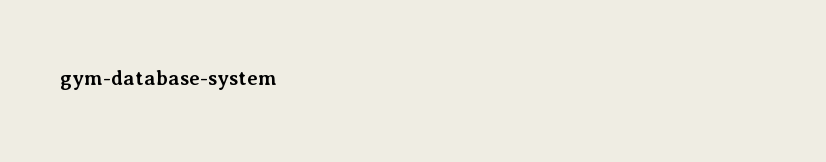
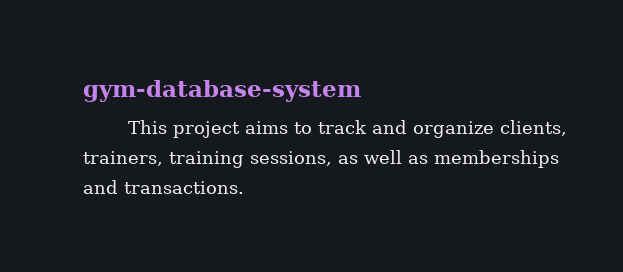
(277, 80) none -> [128,120,568,138] [83,150,559,168] [83,180,244,194] // This project aims to track and organize clients, trainers, training sessions, as well as memberships and transactions.

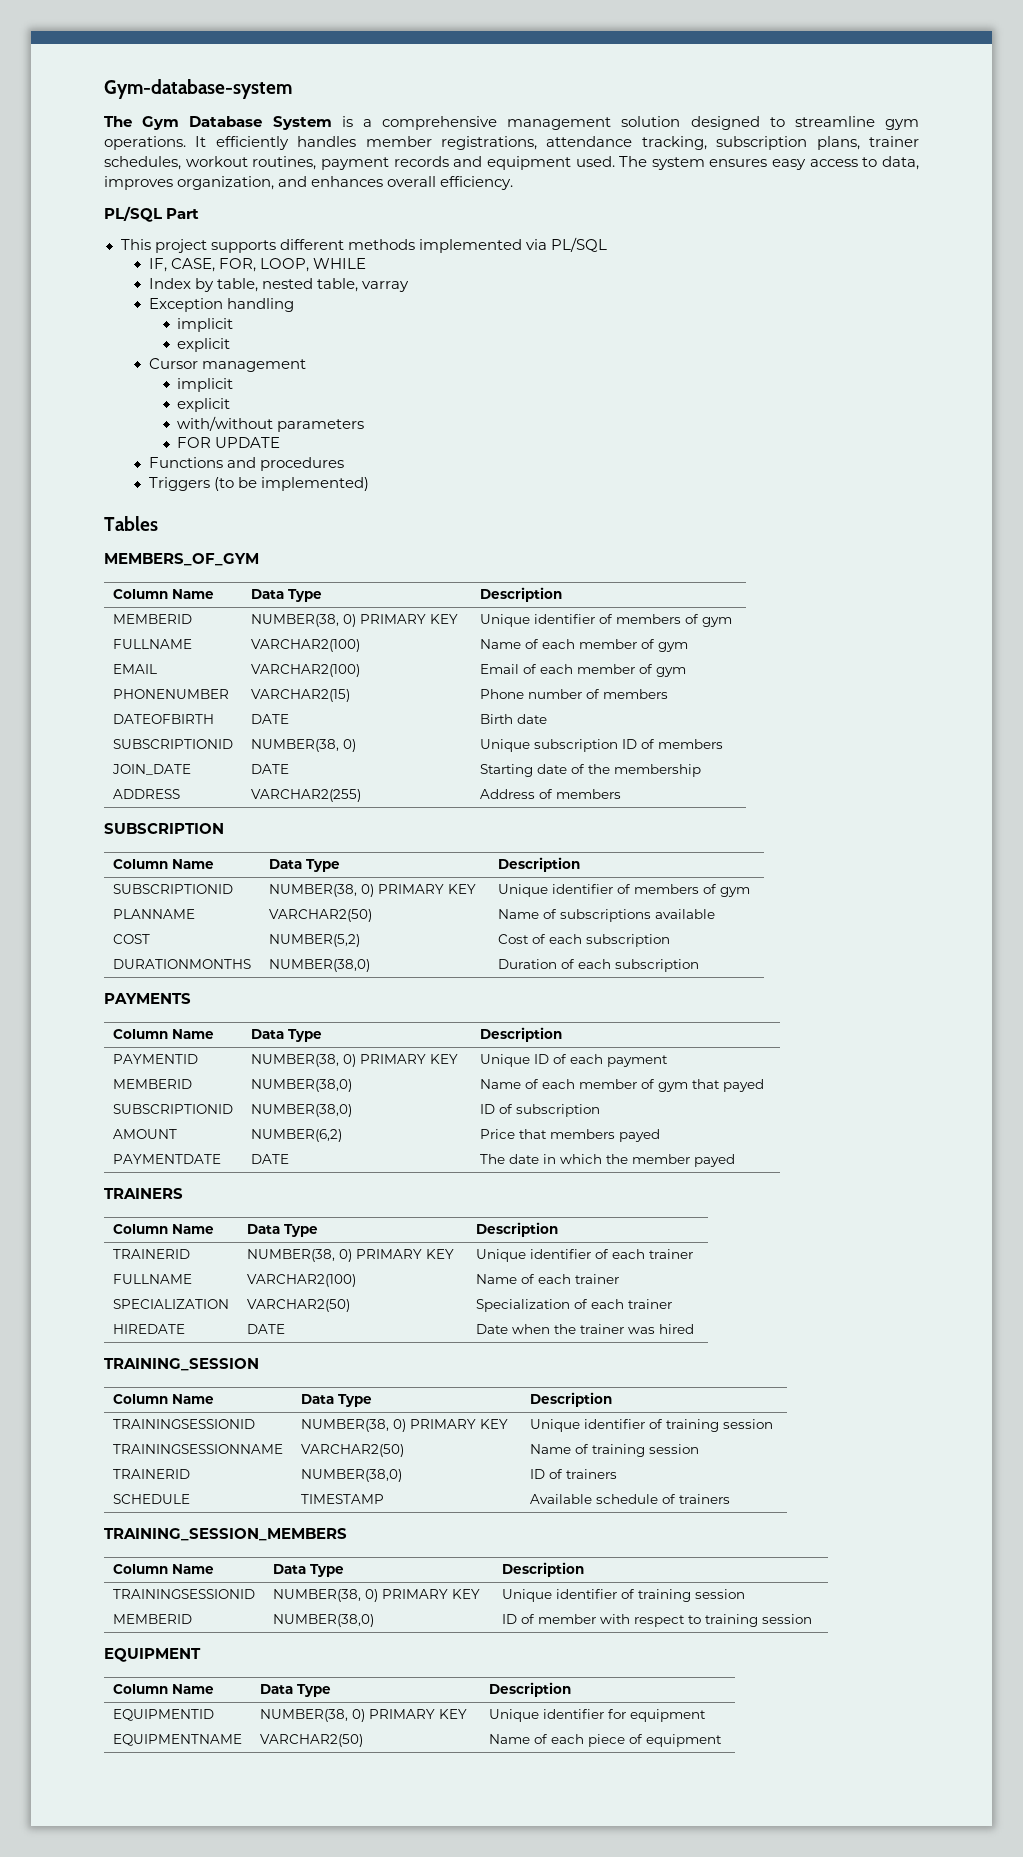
[83,80,361,102] [128,120,568,138] [83,150,559,168] [83,180,244,194] gym-database-system // This project aims to track and organize clients, trainers, training sessions, as well as memberships and transactions. -> [104,79,292,99] [104,116,919,130] [104,136,919,150] [104,156,919,170] [104,176,514,190] [104,206,200,222] [120,237,607,253] [148,258,366,272] [148,278,410,292] [148,298,294,312] [177,318,234,332] [177,338,231,352] [148,358,306,372] [177,378,234,392] [177,398,231,412] [177,416,365,432] [177,437,281,448] [148,457,344,471] [148,477,369,491] [104,516,158,531] [104,553,259,566] [112,589,214,599] [250,589,322,602] [479,587,562,602] [112,614,192,624] [250,614,458,627] [479,614,732,627] [112,639,192,649] [250,639,360,652] [479,639,688,652] [112,664,157,674] [250,664,360,677] [479,664,686,677] [112,689,229,699] [250,689,350,702] [479,689,668,699] [112,714,214,724] [250,714,289,724] [479,714,547,724] [112,739,233,749] [250,739,356,752] [479,739,723,752] [111,764,191,775] [250,764,289,774] [479,764,701,777] [112,789,180,799] [250,789,361,802] [479,789,621,799] [104,823,224,834] [112,859,214,869] [268,859,340,872] [497,857,580,872] [112,884,233,894] [268,884,476,897] [497,884,750,897] [112,909,195,919] [268,909,372,922] [497,909,715,922] [112,934,150,944] [268,934,360,947] [497,934,670,947] [112,959,251,969] [268,959,370,972] [497,959,699,972] [104,993,191,1004] [112,1029,214,1039] [250,1029,322,1042] [479,1027,562,1042] [112,1054,198,1064] [250,1054,458,1067] [479,1054,668,1067] [112,1079,192,1089] [250,1079,352,1092] [479,1079,764,1092] [112,1104,233,1114] [250,1104,352,1117] [479,1104,600,1117] [112,1129,177,1139] [250,1129,342,1142] [479,1129,660,1142] [112,1154,221,1164] [250,1154,289,1164] [479,1154,735,1167] [104,1188,183,1199] [112,1224,214,1234] [246,1224,318,1237] [475,1222,558,1237] [112,1249,190,1259] [246,1249,454,1262] [475,1249,693,1262] [112,1274,192,1284] [246,1274,356,1287] [475,1274,619,1284] [112,1299,229,1309] [246,1299,350,1312] [475,1299,672,1312] [112,1324,185,1334] [246,1324,285,1334] [475,1324,694,1334] [104,1358,259,1371] [112,1394,214,1404] [300,1394,372,1407] [529,1392,612,1407] [112,1419,255,1429] [300,1419,508,1432] [529,1419,773,1432] [112,1444,283,1454] [300,1444,404,1457] [529,1444,699,1457] [112,1469,190,1479] [300,1469,402,1482] [529,1469,617,1479] [112,1494,190,1504] [300,1494,384,1504] [529,1494,730,1504] [104,1528,347,1541] [112,1564,214,1574] [272,1564,344,1577] [501,1562,584,1577] [112,1589,255,1599] [272,1589,480,1602] [501,1589,745,1602] [112,1614,192,1624] [272,1614,374,1627] [501,1614,812,1627] [104,1648,201,1662] [112,1684,214,1694] [259,1684,331,1697] [488,1682,571,1697] [112,1709,214,1721] [259,1709,467,1722] [488,1709,706,1722] [112,1734,242,1746] [259,1734,363,1747] [488,1734,722,1747] Gym-database-system // The Gym Database System is a comprehensive management solution designed to streamline gym operations. It efficiently handles member registrations, attendance tracking, subscription plans, trainer schedules, workout routines, payment records and equipment used. The system ensures easy access to data, improves organization, and enhances overall efficiency. // PL/SQL Part // This project supports different methods implemented via PL/SQL // IF, CASE, FOR, LOOP, WHILE // Index by table, nested table, varray // Exception handling // implicit // explicit // Cursor management // implicit // explicit // with/without parameters // FOR UPDATE // Functions and procedures // Triggers (to be implemented) // Tables // MEMBERS_OF_GYM // Column Name | Data Type | Description // MEMBERID | NUMBER(38, 0) PRIMARY KEY | Unique identifier of members of gym // FULLNAME | VARCHAR2(100) | Name of each member of gym // EMAIL | VARCHAR2(100) | Email of each member of gym // PHONENUMBER | VARCHAR2(15) | Phone number of members // DATEOFBIRTH | DATE | Birth date // SUBSCRIPTIONID | NUMBER(38, 0) | Unique subscription ID of members // JOIN_DATE | DATE | Starting date of the membership // ADDRESS | VARCHAR2(255) | Address of members // SUBSCRIPTION // Column Name | Data Type | Description // SUBSCRIPTIONID | NUMBER(38, 0) PRIMARY KEY | Unique identifier of members of gym // PLANNAME | VARCHAR2(50) | Name of subscriptions available // COST | NUMBER(5,2) | Cost of each subscription // DURATIONMONTHS | NUMBER(38,0) | Duration of each subscription // PAYMENTS // Column Name | Data Type | Description // PAYMENTID | NUMBER(38, 0) PRIMARY KEY | Unique ID of each payment // MEMBERID | NUMBER(38,0) | Name of each member of gym that payed // SUBSCRIPTIONID | NUMBER(38,0) | ID of subscription // AMOUNT | NUMBER(6,2) | Price that members payed // PAYMENTDATE | DATE | The date in which the member payed // TRAINERS // Column Name | Data Type | Description // TRAINERID | NUMBER(38, 0) PRIMARY KEY | Unique identifier of each trainer // FULLNAME | VARCHAR2(100) | Name of each trainer // SPECIALIZATION | VARCHAR2(50) | Specialization of each trainer // HIREDATE | DATE | Date when the trainer was hired // TRAINING_SESSION // Column Name | Data Type | Description // TRAININGSESSIONID | NUMBER(38, 0) PRIMARY KEY | Unique identifier of training session // TRAININGSESSIONNAME | VARCHAR2(50) | Name of training session // TRAINERID | NUMBER(38,0) | ID of trainers // SCHEDULE | TIMESTAMP | Available schedule of trainers // TRAINING_SESSION_MEMBERS // Column Name | Data Type | Description // TRAININGSESSIONID | NUMBER(38, 0) PRIMARY KEY | Unique identifier of training session // MEMBERID | NUMBER(38,0) | ID of member with respect to training session // EQUIPMENT // Column Name | Data Type | Description // EQUIPMENTID | NUMBER(38, 0) PRIMARY KEY | Unique identifier for equipment // EQUIPMENTNAME | VARCHAR2(50) | Name of each piece of equipment

